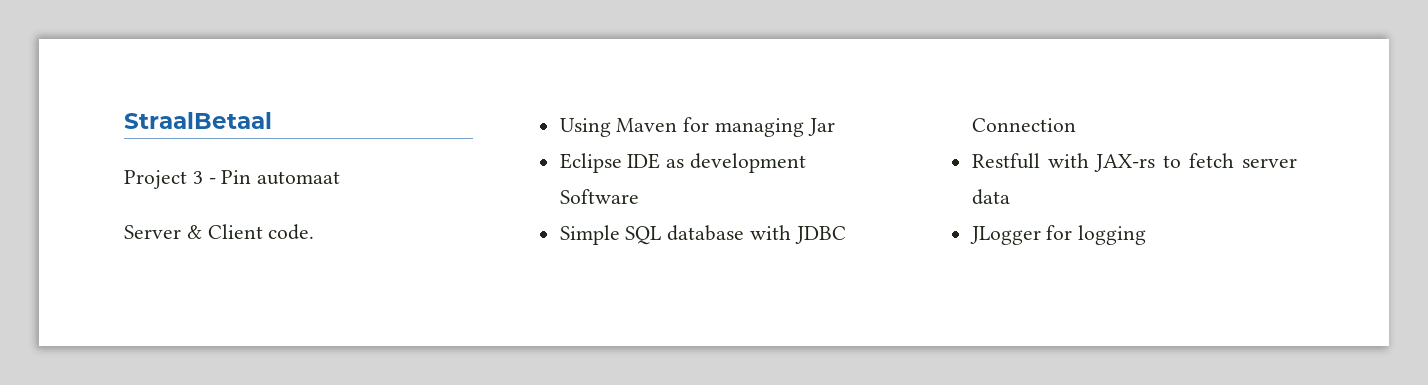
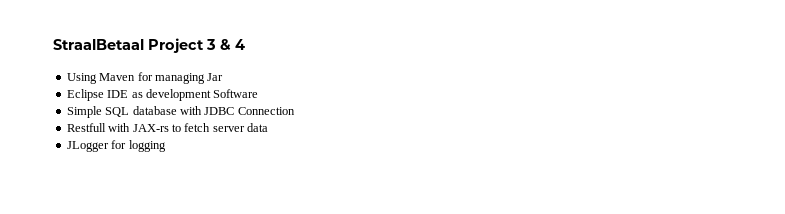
(272, 120) // -> (144, 44) none
[208,170,341,185] [124,224,315,240] - Pin automaat // Server & Client code. -> [220,39,245,50] & 4

